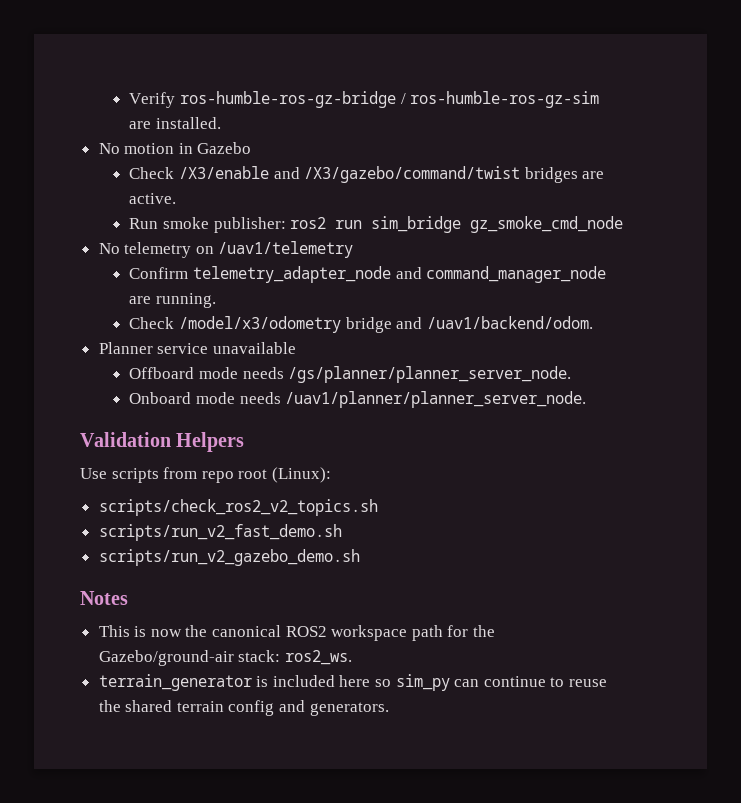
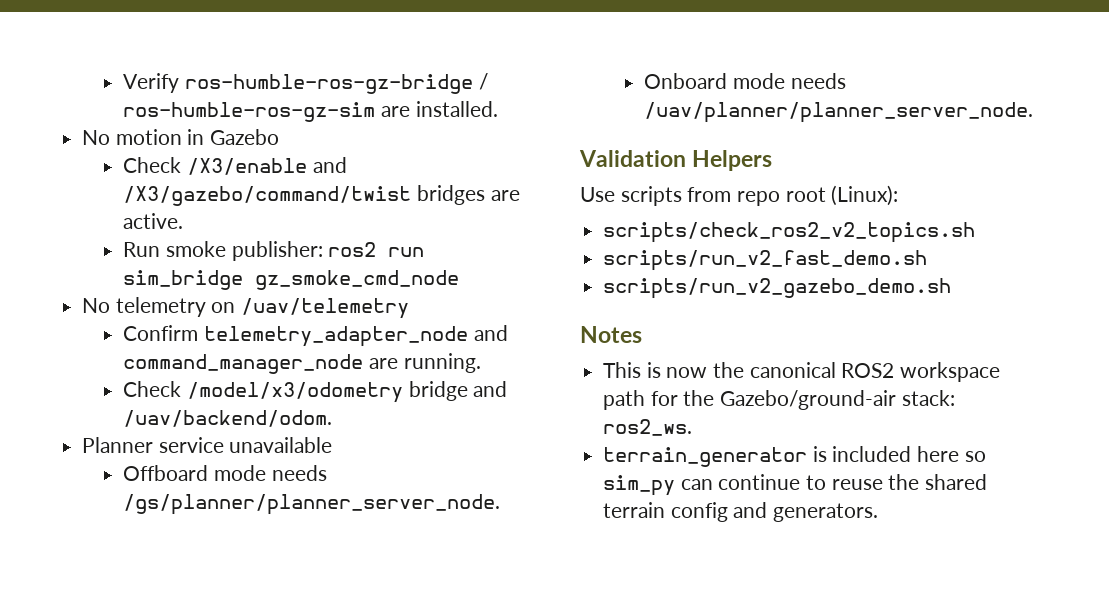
[218,241,354,258] /uav1/telemetry -> [241,298,410,319] /uav/telemetry
[426,316,593,329] /uav1/backend/odom. -> [123,410,333,427] /uav/backend/odom.
[285,391,587,408] /uav1/planner/planner_server_node. -> [644,102,1034,123] /uav/planner/planner_server_node.

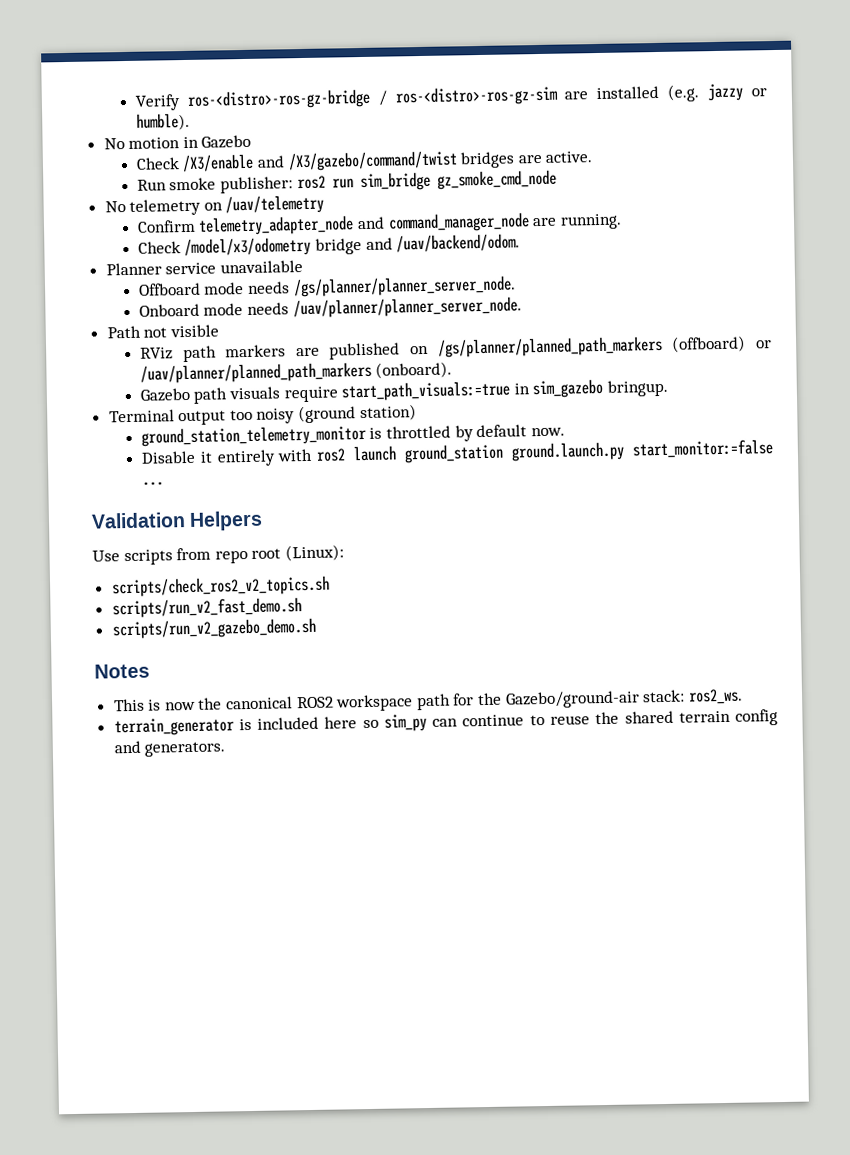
[184,73,488,94] [123,101,498,122] ros-humble-ros-gz-bridge / ros-humble-ros-gz-sim are installed. -> [186,83,768,110] [135,112,190,131] ros-<distro>-ros-gz-bridge / ros-<distro>-ros-gz-sim are installed (e.g. jazzy or humble).
(1034, 112) none -> [106,324,219,339] [139,335,772,363] [139,361,453,384] [139,378,668,404] [108,404,417,426] [140,424,565,447] [140,439,773,467] [141,481,164,486] // Path not visible // RViz path markers are published on /gs/planner/planned_path_markers (offboard) or /uav/planner/planned_path_markers (onboard). // Gazebo path visuals require start_path_visuals:=true in sim_gazebo bringup. // Terminal output too noisy (ground station) // ground_station_telemetry_monitor is throttled by default now. // Disable it entirely with ros2 launch ground_station ground.launch.py start_monitor:=false ...

